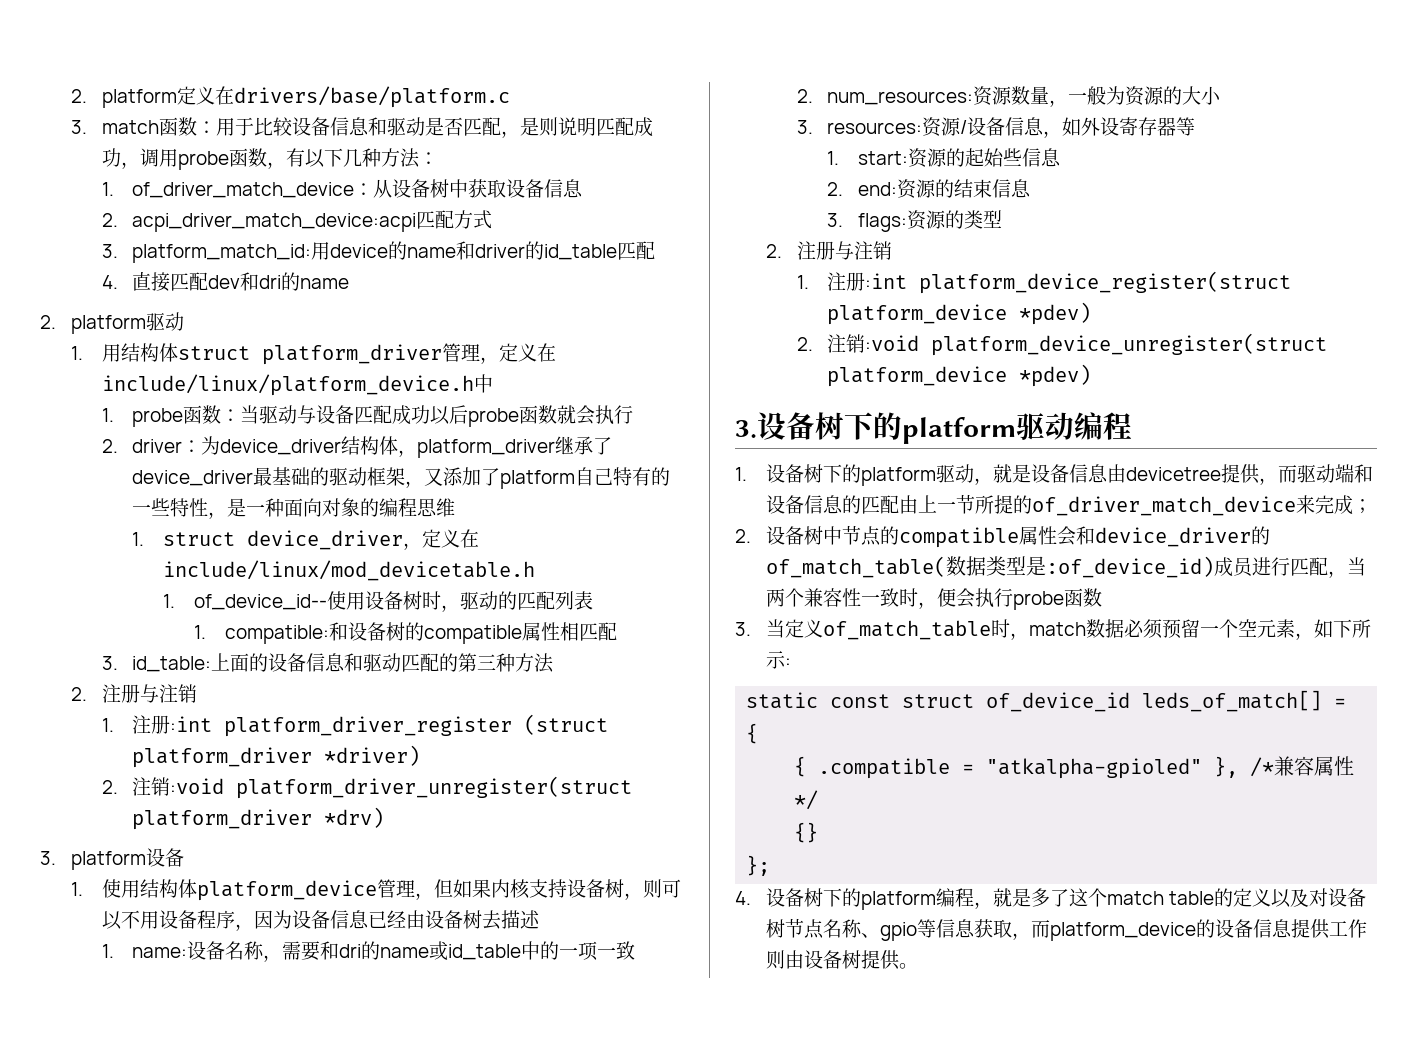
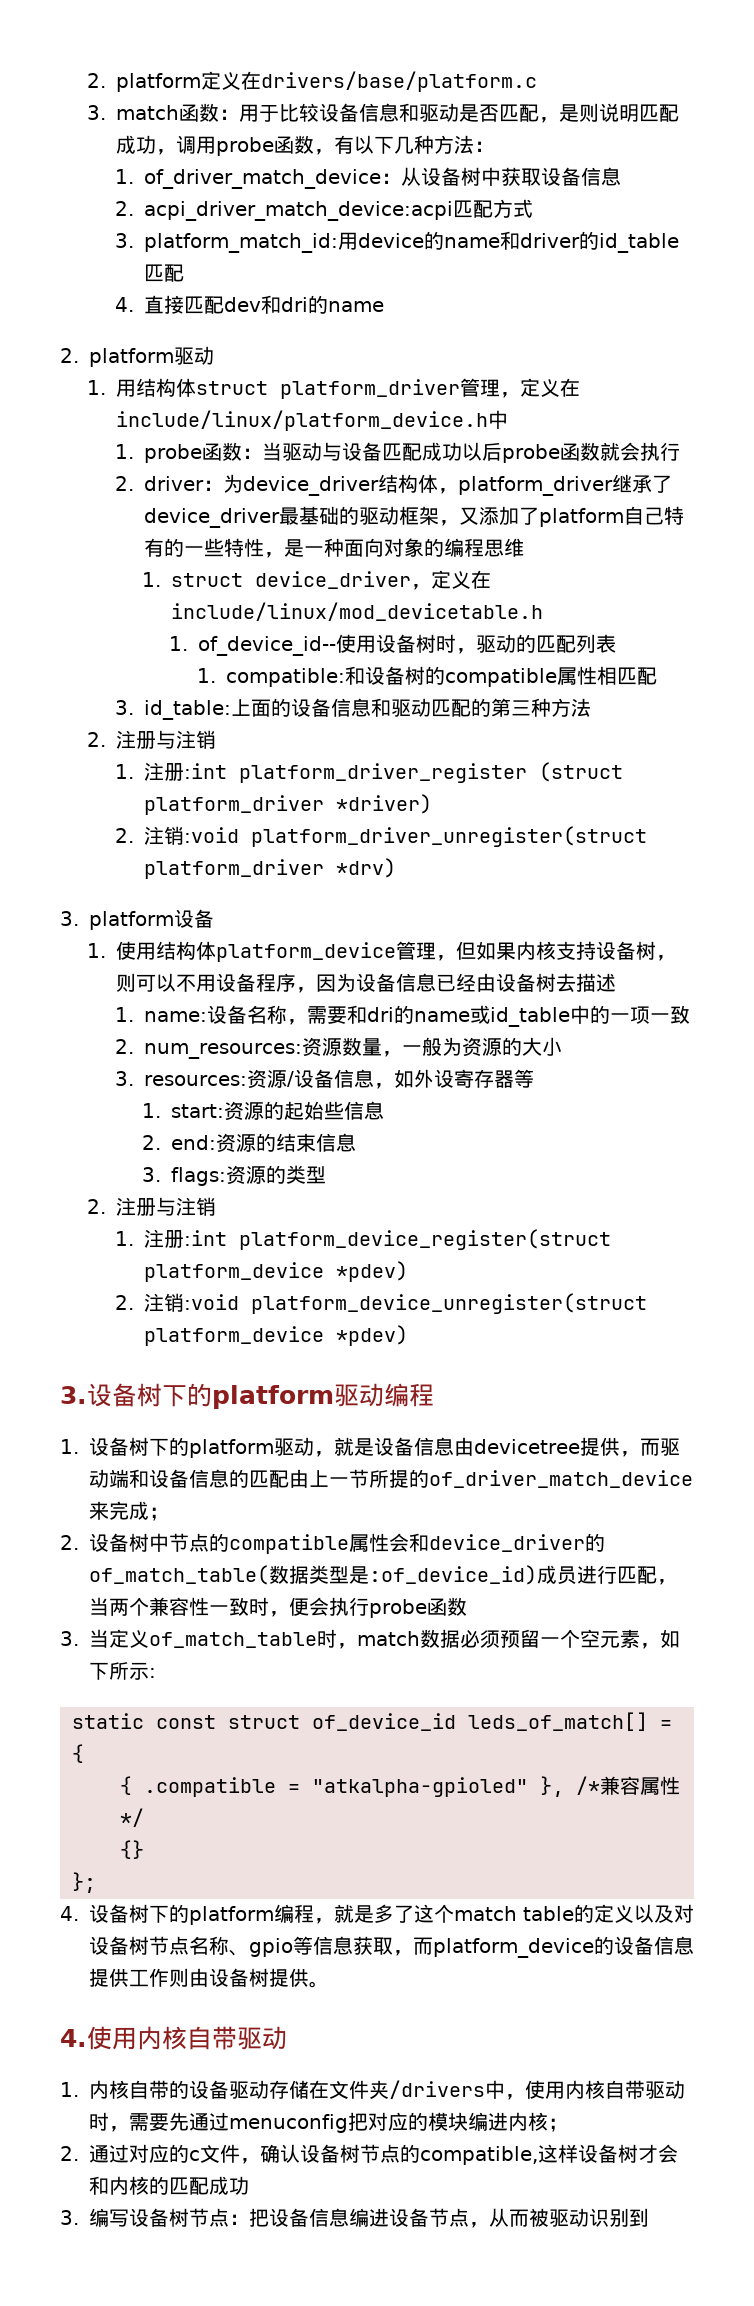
(918, 966) none -> [60,2026,287,2050] [60,2080,685,2100] [89,2112,568,2133] [60,2144,678,2165] [89,2176,249,2195] [60,2208,649,2228] // 4.使用内核自带驱动 // 1.内核自带的设备驱动存储在文件夹/drivers中，使用内核自带驱动时，需要先通过menuconfig把对应的模块编进内核； // 2.通过对应的c文件，确认设备树节点的compatible,这样设备树才会和内核的匹配成功 // 3.编写设备树节点：把设备信息编进设备节点，从而被驱动识别到

